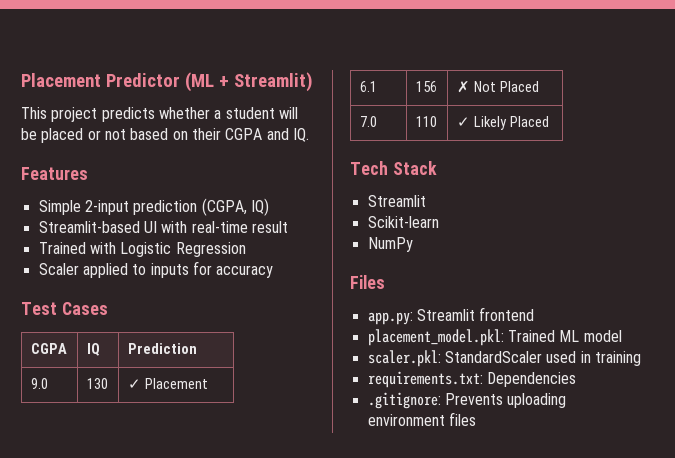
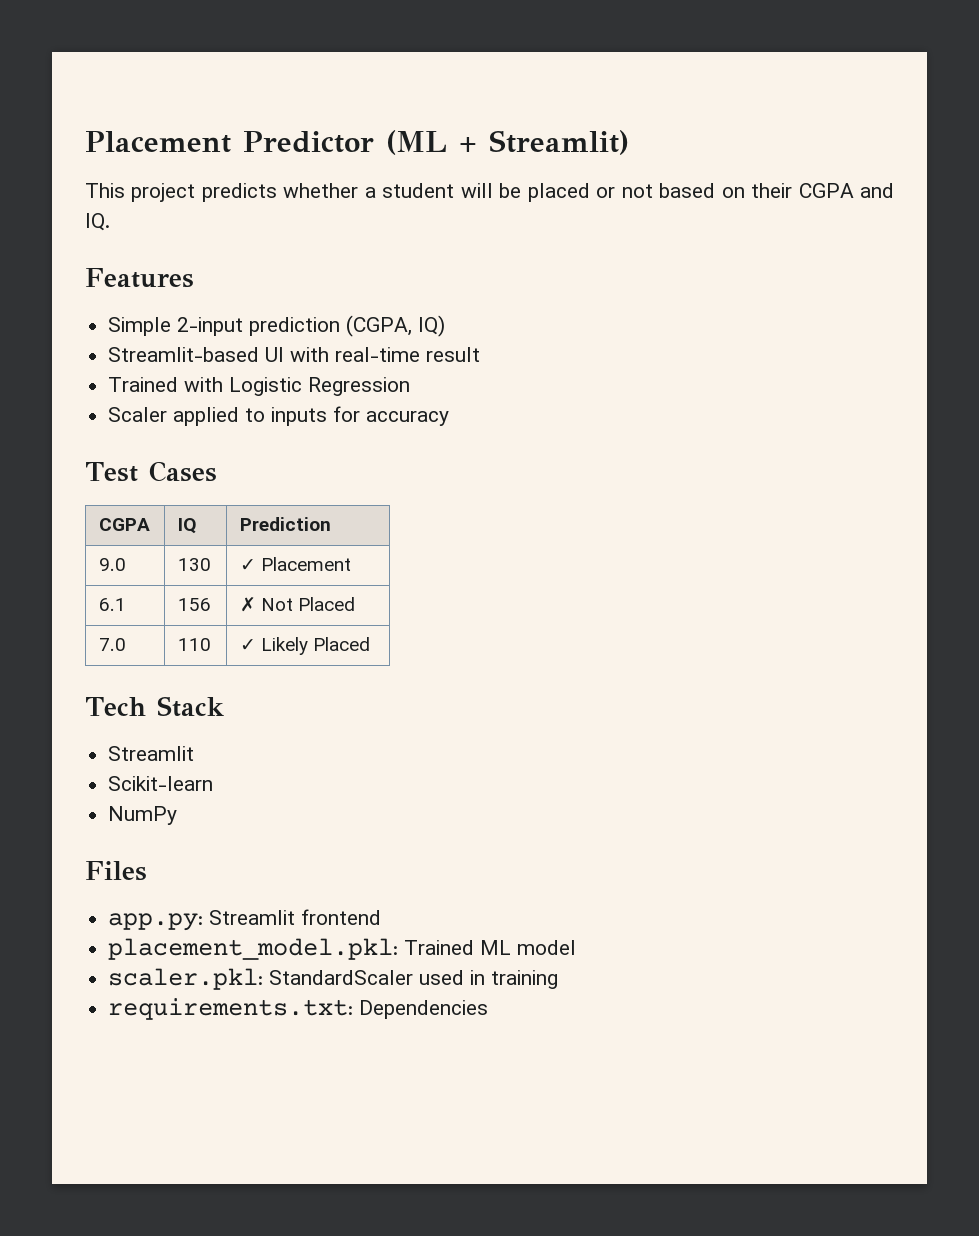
[367,392,567,409] [367,412,476,426] // .gitignore: Prevents uploading environment files -> (489, 1009) none

